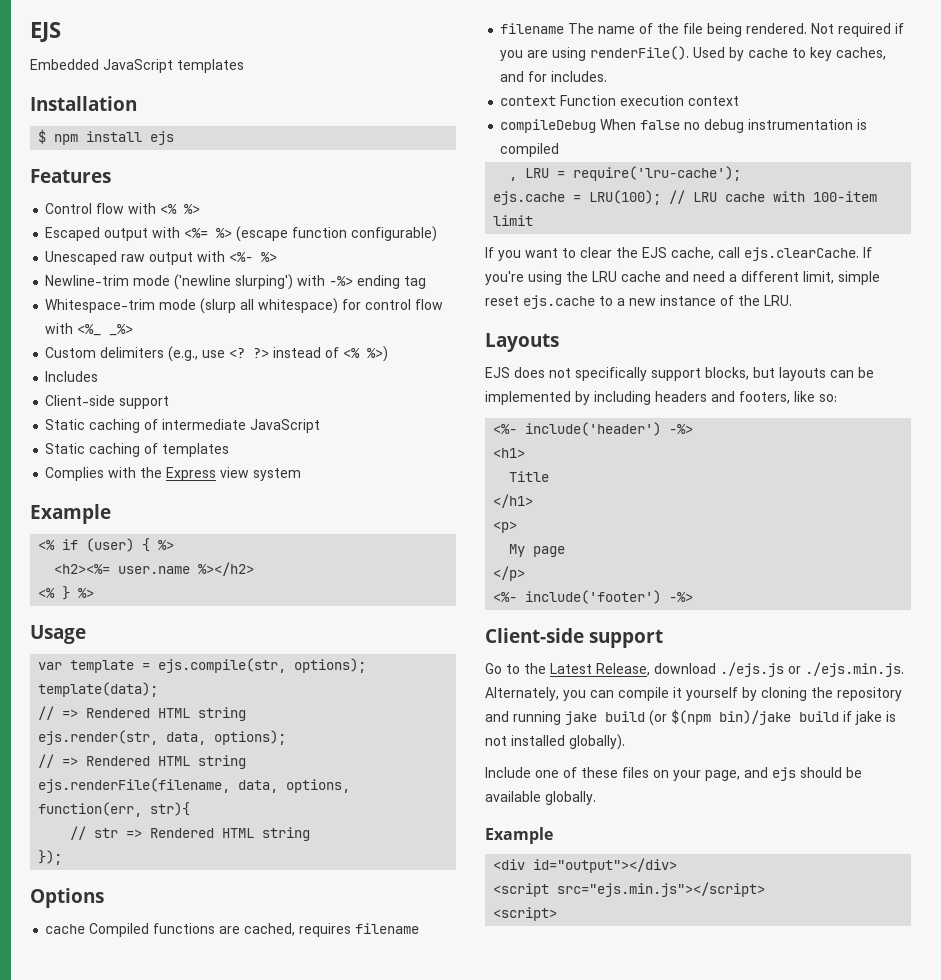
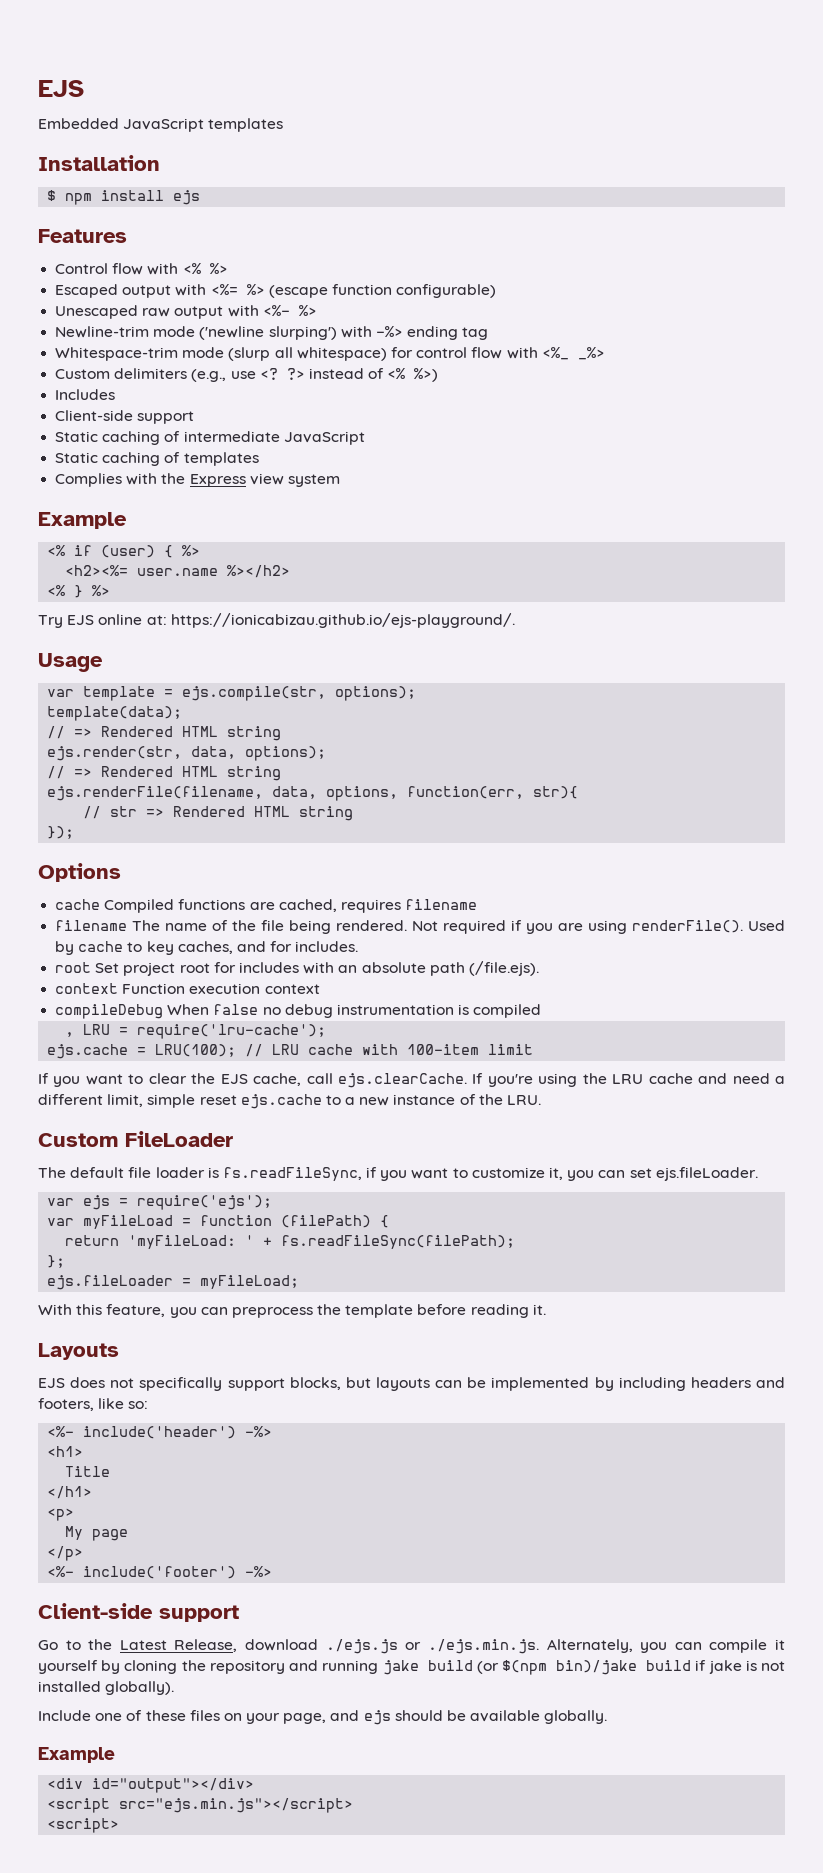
(95, 593) none -> [38,613,515,628] // Try EJS online at: https://ionicabizau.github.io/ejs-playground/.
(608, 76) none -> [55,961,539,976] // root Set project root for includes with an absolute path (/file.ejs).
(792, 300) none -> [38,1131,233,1147] [38,1167,758,1181] [47,1195,273,1210] [47,1215,390,1229] [65,1235,516,1249] [47,1255,66,1268] [47,1275,300,1290] [38,1304,546,1318] // Custom FileLoader // The default file loader is fs.readFileSync, if you want to customize it, you can set ejs.fileLoader. // var ejs = require('ejs'); // var myFileLoad = function (filePath) { // return 'myFileLoad: ' + fs.readFileSync(filePath); // }; // ejs.fileLoader = myFileLoad; // With this feature, you can preprocess the template before reading it.

